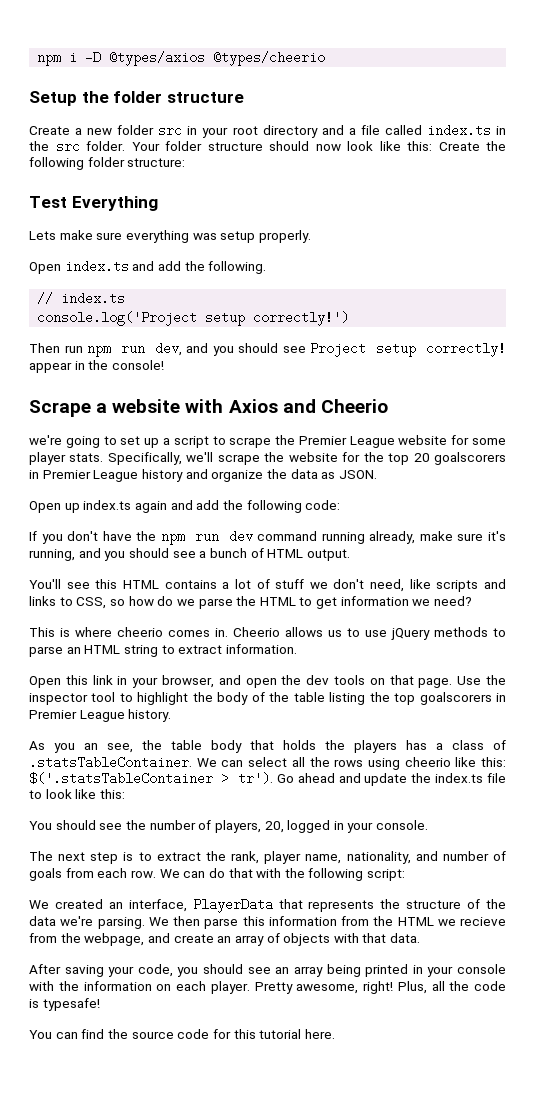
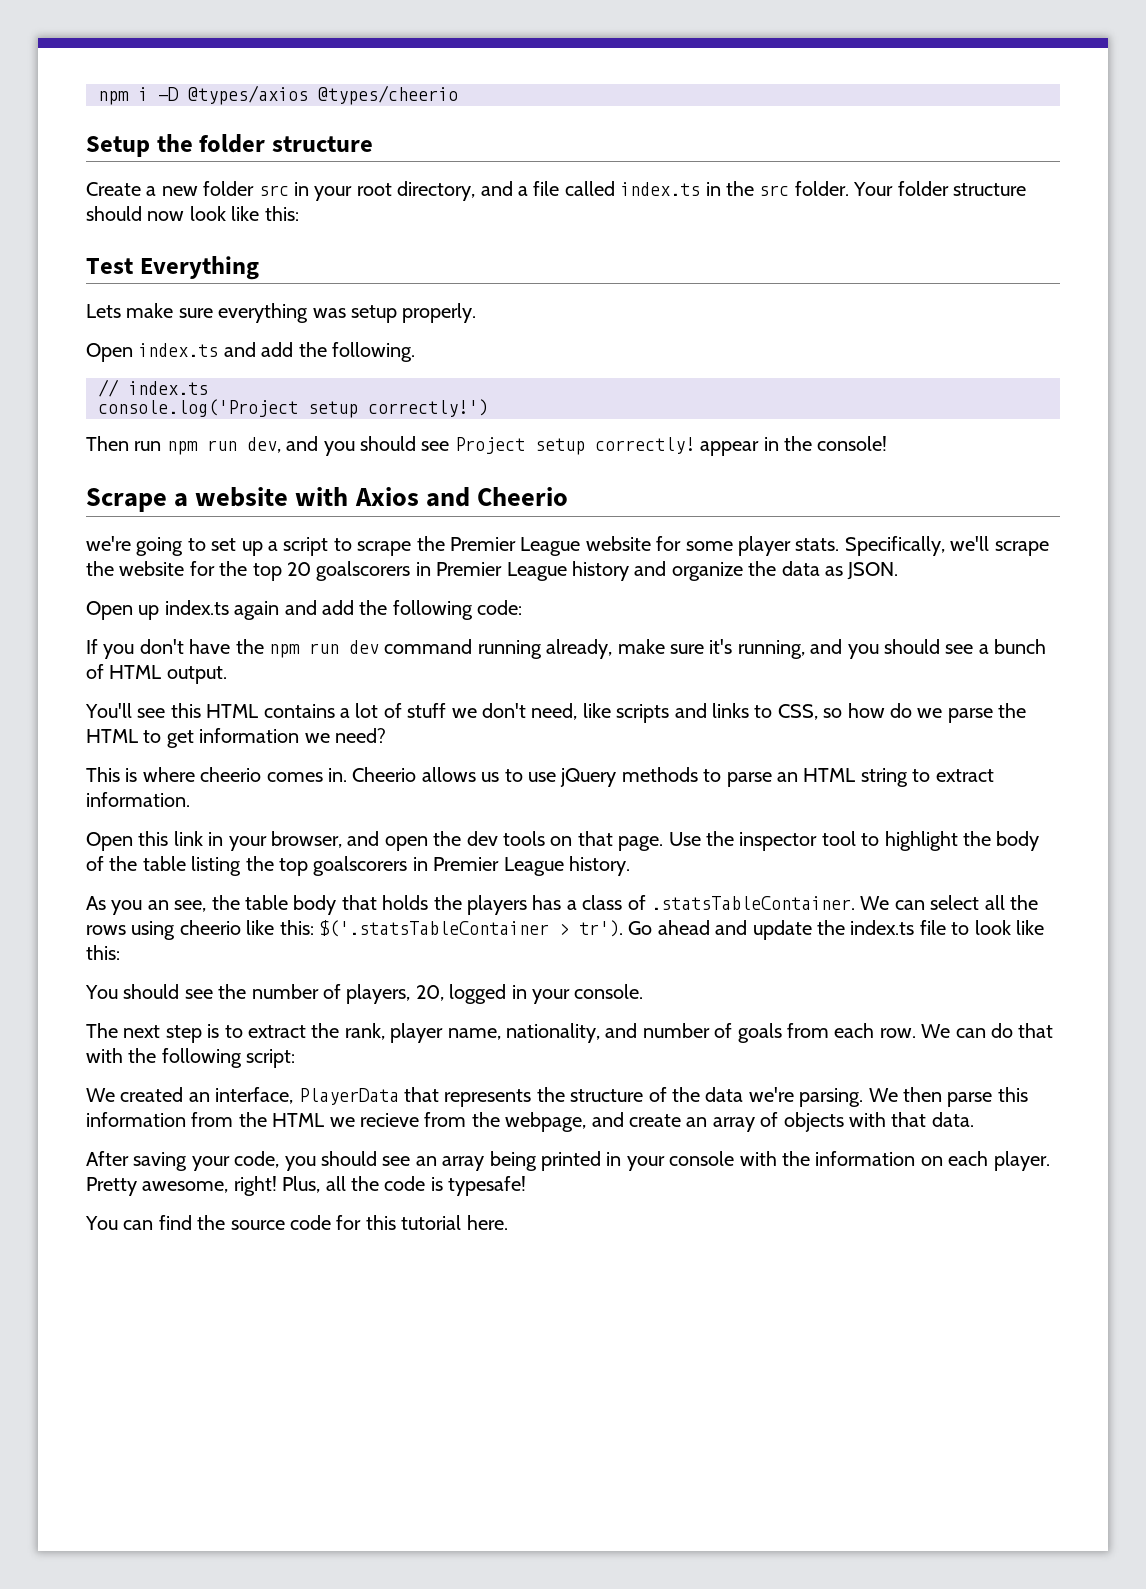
[262,125,318,138] directory -> [397,181,476,201] directory,
[438,141,506,151] [29,157,186,170] Create the following folder structure: -> (299, 213) none

